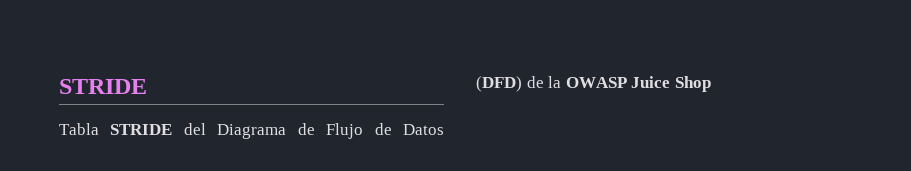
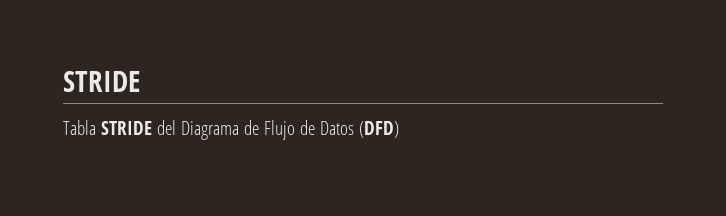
[526,76,711,92] de la OWASP Juice Shop -> (399, 129) none

